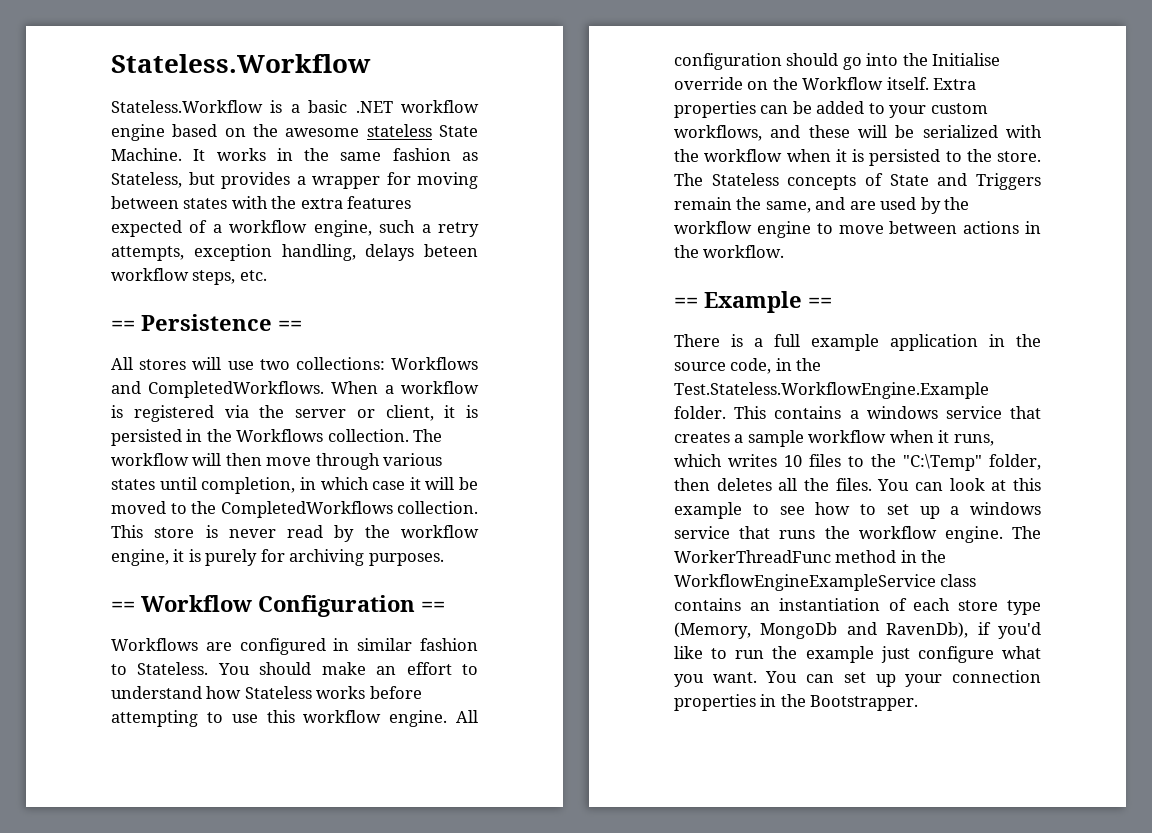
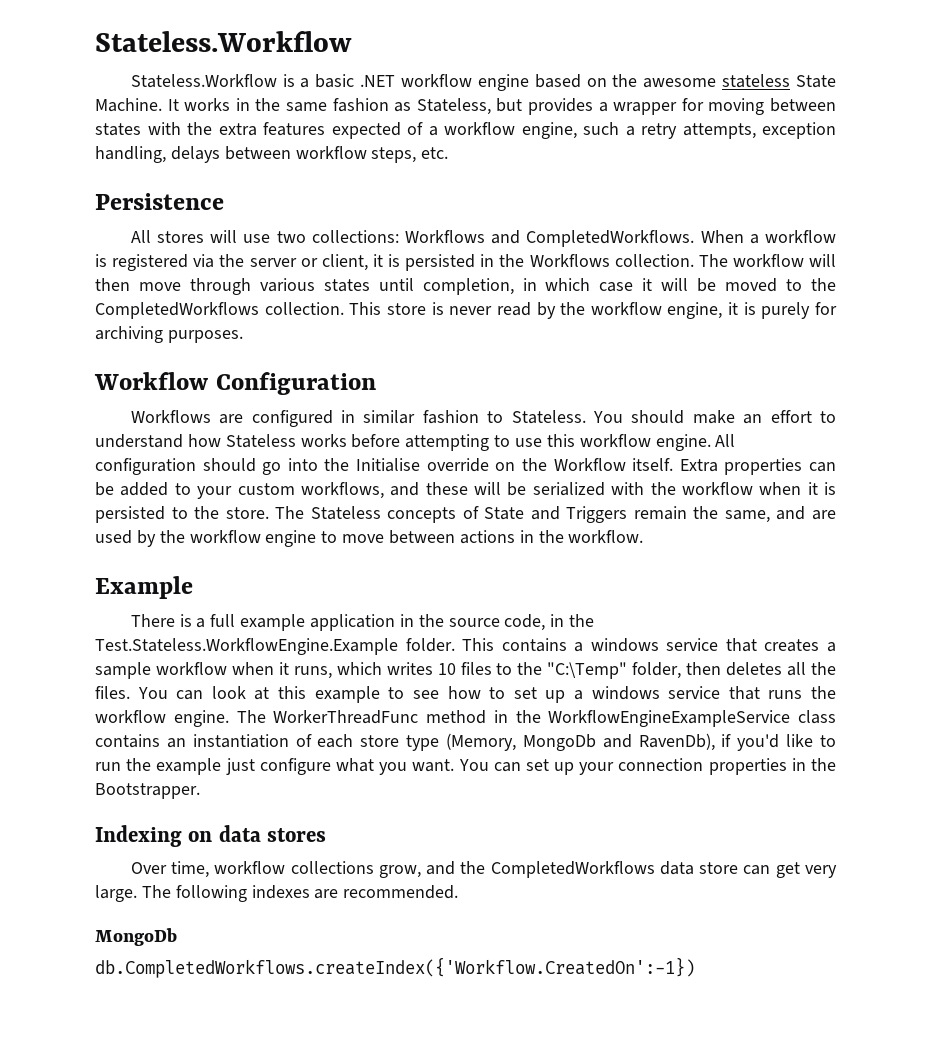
[424,244,478,257] beteen -> [224,146,291,160] between
[111,320,135,331] == -> (449, 153) none
[278,320,302,331] == -> (224, 201) none
[111,601,135,612] == -> (243, 336) none
[421,601,445,612] == -> (376, 383) none
[674,297,698,308] == -> (644, 536) none
[808,297,832,308] == -> (193, 587) none
(919, 703) none -> [95,825,327,847] [130,861,838,878] [95,885,459,902] [95,928,177,946] [95,957,695,978] // Indexing on data stores // Over time, workflow collections grow, and the CompletedWorkflows data store can get very large. The following indexes are recommended. // MongoDb // db.CompletedWorkflows.createIndex({'Workflow.CreatedOn':-1})

